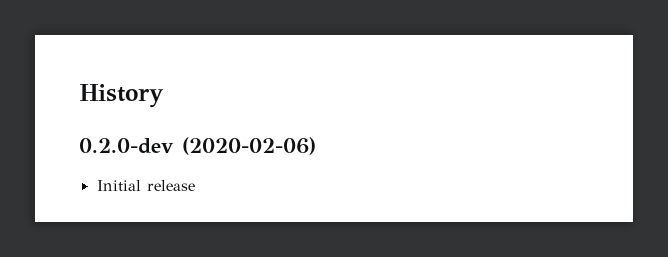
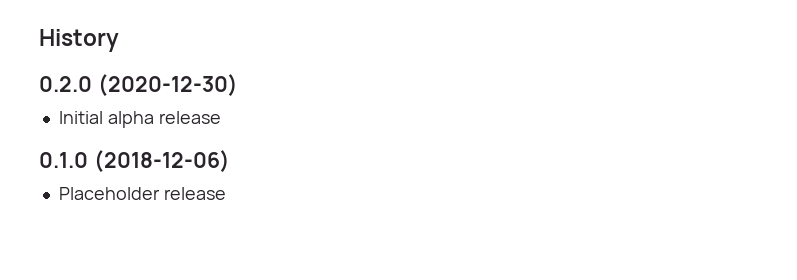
[79,137,316,155] 0.2.0-dev (2020-02-06) -> [39,74,238,96] 0.2.0 (2020-12-30)
[146,180,195,191] release -> [107,111,221,128] [39,150,230,172] [58,187,226,200] alpha release // 0.1.0 (2018-12-06) // Placeholder release

